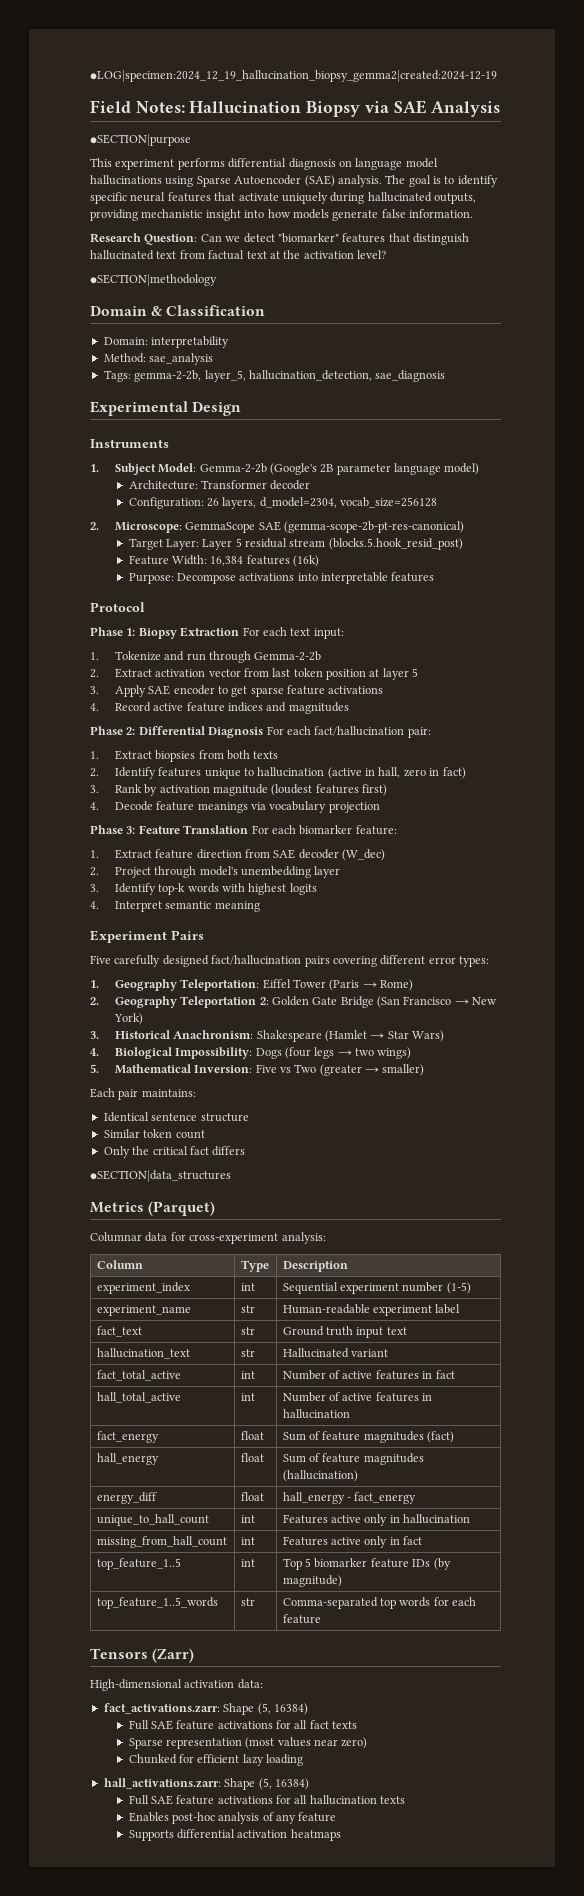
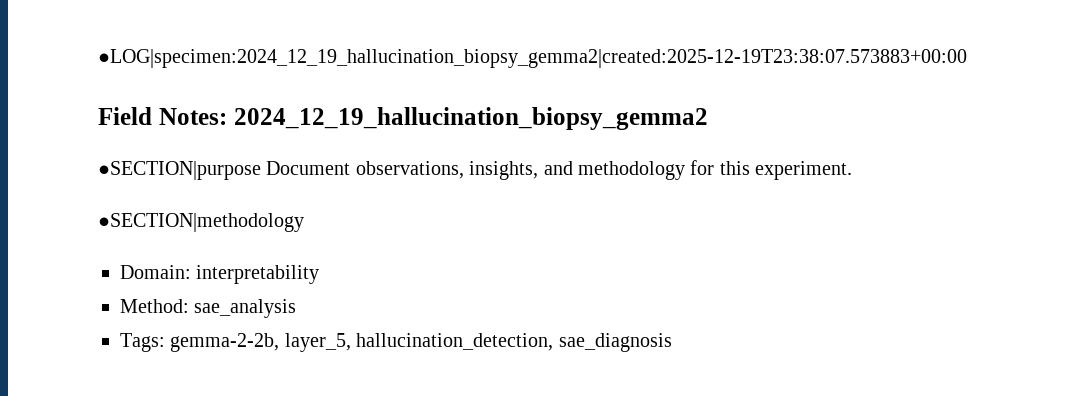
[90,70,497,82] ●LOG|specimen:2024_12_19_hallucination_biopsy_gemma2|created:2024-12-19 -> [98,49,967,68] ●LOG|specimen:2024_12_19_hallucination_biopsy_gemma2|created:2025-12-19T23:38:07.573883+00:00
[189,100,501,117] [90,134,191,146] [90,158,438,170] [90,175,498,187] [90,192,476,204] [90,209,473,221] [90,233,469,245] [90,250,386,260] [90,274,217,286] [90,305,266,316] Hallucination Biopsy via SAE Analysis // ●SECTION|purpose // This experiment performs differential diagnosis on language model hallucinations using Sparse Autoencoder (SAE) analysis. The goal is to identify specific neural features that activate uniquely during hallucinated outputs, providing mechanistic insight into how models generate false information. // Research Question: Can we detect "biomarker" features that distinguish hallucinated text from factual text at the activation level? // ●SECTION|methodology // Domain & Classification -> [233,107,708,130] [98,160,853,180] [98,213,304,232] 2024_12_19_hallucination_biopsy_gemma2 // ●SECTION|purpose Document observations, insights, and methodology for this experiment. // ●SECTION|methodology
[90,401,242,416] [90,439,169,448] [90,463,480,475] [128,480,311,490] [128,497,438,509] [90,521,464,533] [128,538,463,550] [128,555,320,567] [128,572,435,584] [90,602,145,612] [90,627,344,639] [90,651,322,663] [90,668,419,680] [90,685,384,697] [90,702,349,714] [90,726,431,738] [90,750,279,762] [90,767,466,779] [90,784,388,796] [90,801,380,813] [90,825,397,835] [90,849,386,861] [90,866,341,878] [90,883,317,895] [90,901,260,912] [90,930,204,943] [90,955,489,967] [90,979,414,991] [90,996,498,1008] [113,1013,143,1025] [90,1030,445,1042] [90,1047,412,1059] [90,1064,425,1076] [90,1088,196,1100] [103,1112,249,1122] [103,1129,205,1139] [103,1146,246,1158] [90,1170,231,1182] [90,1201,216,1216] [90,1232,326,1244] [96,1260,143,1269] [240,1260,269,1272] [282,1261,348,1272] [96,1282,190,1294] [240,1283,255,1291] [282,1282,471,1294] [96,1305,191,1316] [240,1305,255,1313] [282,1304,461,1316] [96,1326,142,1337] [240,1327,255,1335] [282,1326,407,1338] [96,1348,190,1359] [240,1349,255,1357] [282,1348,389,1358] [96,1370,181,1381] [240,1371,255,1379] [282,1370,455,1380] [96,1392,181,1403] [240,1393,255,1401] [282,1392,433,1402] [282,1409,350,1419] [96,1431,159,1443] [240,1431,264,1440] [282,1431,455,1443] [96,1453,159,1465] [240,1453,264,1462] [282,1453,424,1465] [282,1470,358,1482] [96,1492,157,1504] [240,1492,264,1501] [282,1492,417,1504] [96,1514,209,1526] [240,1515,255,1523] [282,1514,471,1526] [96,1536,227,1548] [240,1537,255,1545] [282,1536,423,1548] [96,1558,181,1570] [240,1559,255,1567] [282,1558,451,1570] [282,1575,342,1587] [96,1597,218,1609] [240,1598,255,1606] [282,1597,477,1609] [282,1614,321,1624] [90,1648,195,1663] [90,1679,263,1691] [103,1703,308,1715] [128,1720,358,1730] [128,1737,368,1749] [128,1754,304,1766] [103,1778,309,1790] [128,1795,406,1805] [128,1812,337,1824] [128,1829,341,1841] // Experimental Design // Instruments // 1. Subject Model: Gemma-2-2b (Google's 2B parameter language model) // Architecture: Transformer decoder // Configuration: 26 layers, d_model=2304, vocab_size=256128 // 2. Microscope: GemmaScope SAE (gemma-scope-2b-pt-res-canonical) // Target Layer: Layer 5 residual stream (blocks.5.hook_resid_post) // Feature Width: 16,384 features (16k) // Purpose: Decompose activations into interpretable features // Protocol // Phase 1: Biopsy Extraction For each text input: // 1. Tokenize and run through Gemma-2-2b // 2. Extract activation vector from last token position at layer 5 // 3. Apply SAE encoder to get sparse feature activations // 4. Record active feature indices and magnitudes // Phase 2: Differential Diagnosis For each fact/hallucination pair: // 1. Extract biopsies from both texts // 2. Identify features unique to hallucination (active in hall, zero in fact) // 3. Rank by activation magnitude (loudest features first) // 4. Decode feature meanings via vocabulary projection // Phase 3: Feature Translation For each biomarker feature: // 1. Extract feature direction from SAE decoder (W_dec) // 2. Project through model's unembedding layer // 3. Identify top-k words with highest logits // 4. Interpret semantic meaning // Experiment Pairs // Five carefully designed fact/hallucination pairs covering different error types: // 1. Geography Teleportation: Eiffel Tower (Paris → Rome) // 2. Geography Teleportation 2: Golden Gate Bridge (San Francisco → New York) // 3. Historical Anachronism: Shakespeare (Hamlet → Star Wars) // 4. Biological Impossibility: Dogs (four legs → two wings) // 5. Mathematical Inversion: Five vs Two (greater → smaller) // Each pair maintains: // Identical sentence structure // Similar token count // Only the critical fact differs // ●SECTION|data_structures // Metrics (Parquet) // Columnar data for cross-experiment analysis: // Column | Type | Description // experiment_index | int | Sequential experiment number (1-5) // experiment_name | str | Human-readable experiment label // fact_text | str | Ground truth input text // hallucination_text | str | Hallucinated variant // fact_total_active | int | Number of active features in fact // hall_total_active | int | Number of active features in hallucination // fact_energy | float | Sum of feature magnitudes (fact) // hall_energy | float | Sum of feature magnitudes (hallucination) // energy_diff | float | hall_energy - fact_energy // unique_to_hall_count | int | Features active only in hallucination // missing_from_hall_count | int | Features active only in fact // top_feature_1..5 | int | Top 5 biomarker feature IDs (by magnitude) // top_feature_1..5_words | str | Comma-separated top words for each feature // Tensors (Zarr) // High-dimensional activation data: // fact_activations.zarr: Shape (5, 16384) // Full SAE feature activations for all fact texts // Sparse representation (most values near zero) // Chunked for efficient lazy loading // hall_activations.zarr: Shape (5, 16384) // Full SAE feature activations for all hallucination texts // Enables post-hoc analysis of any feature // Supports differential activation heatmaps -> (672, 342) none

